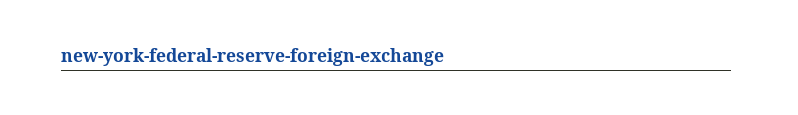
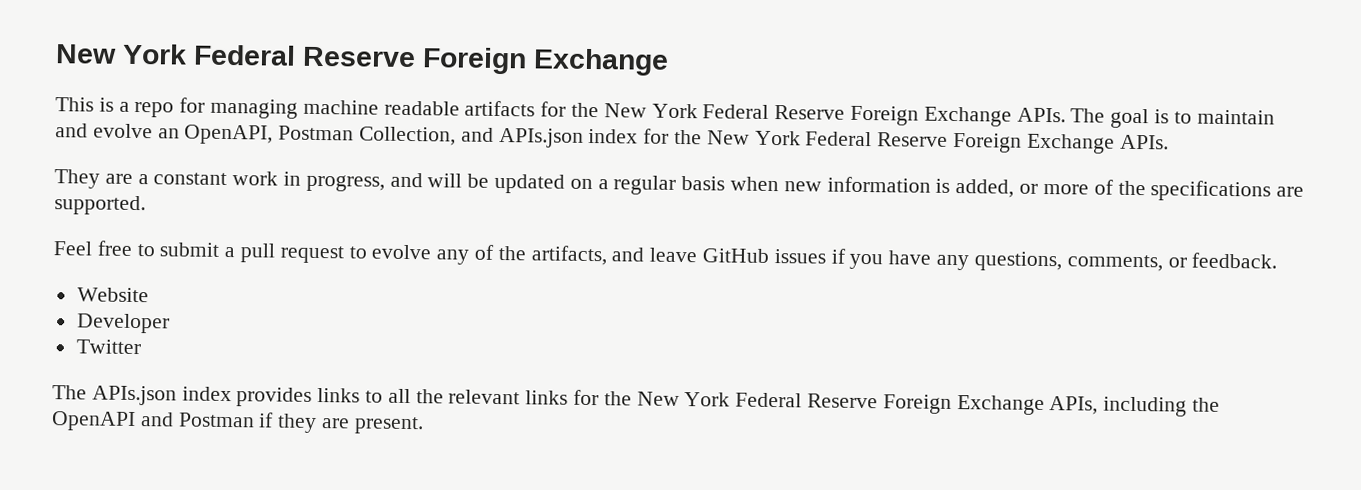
[61,48,444,66] new-york-federal-reserve-foreign-exchange -> [55,43,669,76] [55,97,1275,129] [55,123,1169,154] [54,169,1305,202] [54,195,146,216] [53,240,1278,272] [76,287,149,303] [76,313,170,334] [75,339,141,355] [52,385,1221,417] [51,411,424,435] New York Federal Reserve Foreign Exchange // This is a repo for managing machine readable artifacts for the New York Federal Reserve Foreign Exchange APIs. The goal is to maintain and evolve an OpenAPI, Postman Collection, and APIs.json index for the New York Federal Reserve Foreign Exchange APIs. // They are a constant work in progress, and will be updated on a regular basis when new information is added, or more of the specifications are supported. // Feel free to submit a pull request to evolve any of the artifacts, and leave GitHub issues if you have any questions, comments, or feedback. // Website // Developer // Twitter // The APIs.json index provides links to all the relevant links for the New York Federal Reserve Foreign Exchange APIs, including the OpenAPI and Postman if they are present.

